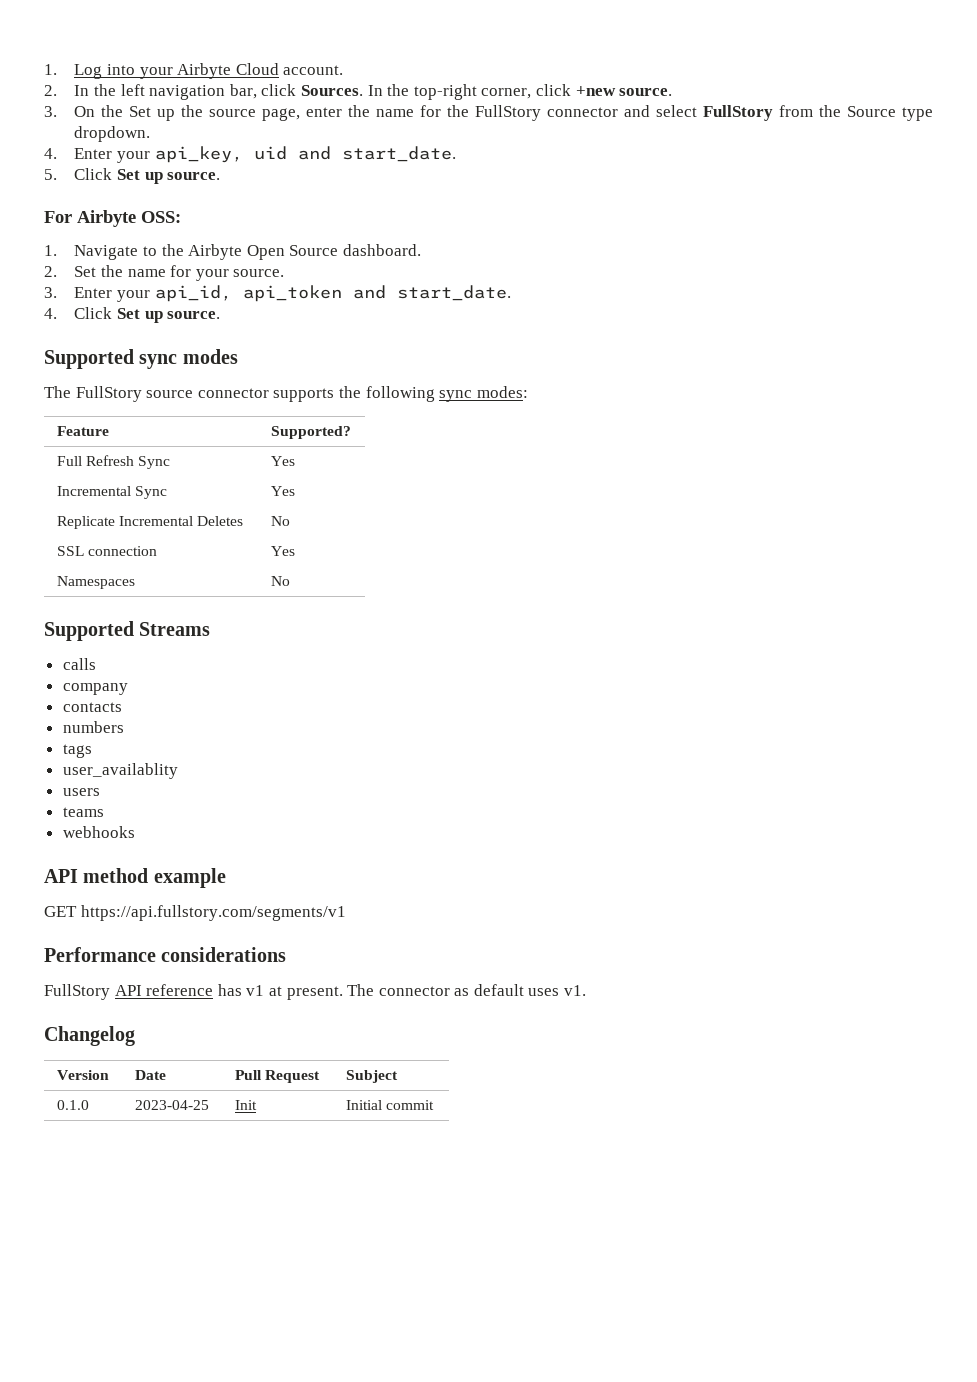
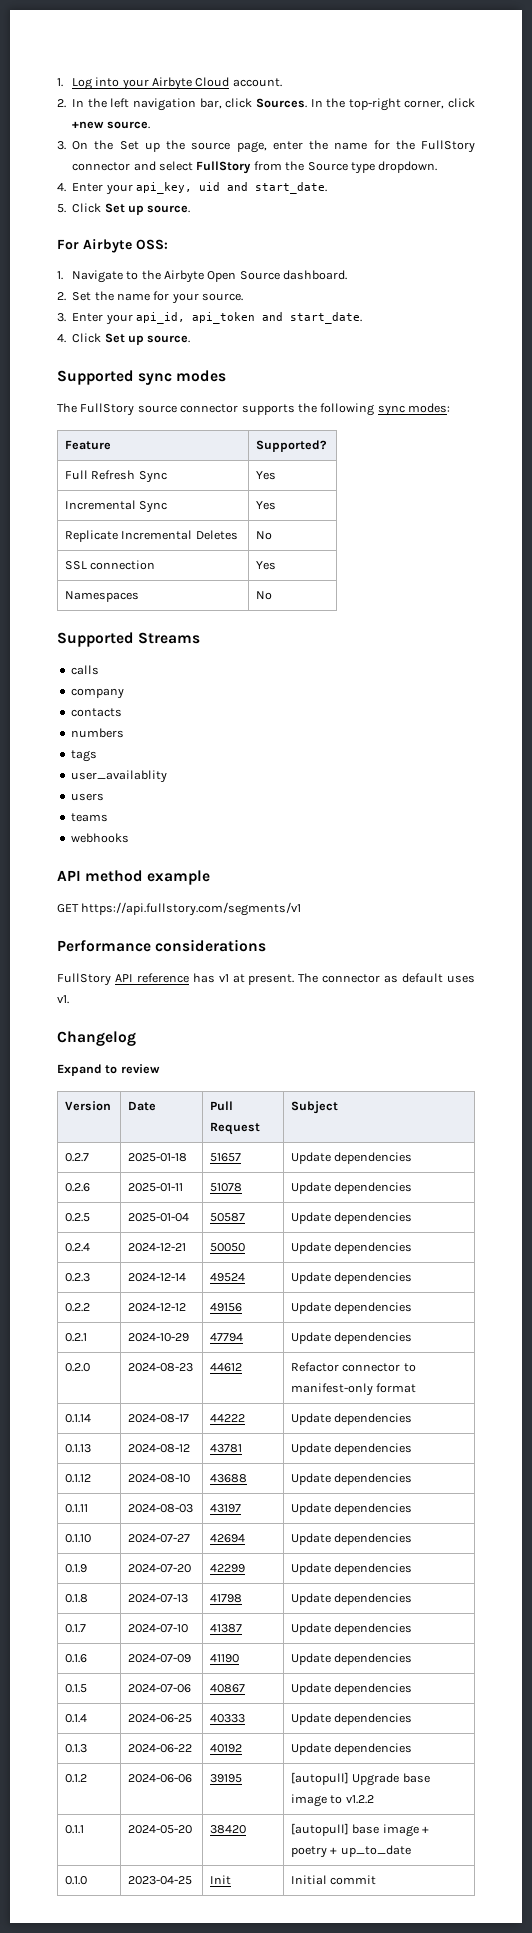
(135, 1036) none -> [57,1064,160,1076] // Expand to review
(398, 1076) none -> [65,1153,90,1162] [128,1153,188,1162] [210,1153,242,1162] [291,1152,413,1164] [65,1183,91,1192] [128,1183,184,1192] [210,1183,243,1192] [291,1182,413,1194] [65,1213,91,1222] [128,1213,190,1222] [210,1213,246,1222] [291,1212,413,1224] [65,1243,91,1252] [128,1243,187,1252] [210,1243,246,1252] [291,1242,413,1254] [65,1273,91,1282] [128,1273,187,1282] [210,1273,246,1282] [291,1272,413,1284] [65,1303,91,1312] [128,1303,187,1312] [210,1303,243,1312] [291,1302,413,1314] [65,1333,88,1342] [128,1333,190,1342] [210,1333,244,1342] [291,1332,413,1344] [65,1363,91,1372] [128,1363,194,1372] [210,1363,243,1372] [291,1362,416,1372] [291,1383,417,1396] [65,1414,92,1423] [128,1414,190,1423] [210,1414,246,1422] [291,1413,413,1425] [65,1444,92,1453] [128,1444,191,1453] [210,1444,243,1453] [291,1443,413,1455] [65,1474,92,1483] [128,1474,191,1483] [210,1474,248,1483] [291,1473,413,1485] [65,1504,89,1513] [128,1504,194,1513] [210,1504,242,1513] [291,1503,413,1515] [65,1534,92,1543] [128,1534,191,1543] [210,1534,246,1543] [291,1533,413,1545] [65,1564,88,1573] [128,1564,192,1573] [210,1564,246,1573] [291,1563,413,1575] [65,1594,89,1603] [128,1594,189,1603] [210,1594,243,1603] [291,1593,413,1605] [65,1624,87,1633] [128,1624,189,1633] [210,1624,243,1633] [291,1623,413,1635] [65,1654,88,1663] [128,1654,192,1663] [210,1654,240,1663] [291,1653,413,1665] [65,1684,88,1693] [128,1684,192,1693] [210,1684,246,1693] [291,1683,413,1695] [65,1714,88,1723] [128,1714,193,1723] [210,1714,246,1723] [291,1713,413,1725] [65,1744,88,1753] [128,1744,193,1753] [210,1744,243,1753] [291,1743,413,1755] [65,1774,88,1783] [128,1774,193,1783] [210,1774,243,1783] [291,1772,430,1786] [291,1794,374,1807] [65,1825,85,1834] [128,1825,193,1834] [210,1825,247,1834] [291,1823,430,1837] [291,1845,411,1858] // 0.2.7 | 2025-01-18 | 51657 | Update dependencies // 0.2.6 | 2025-01-11 | 51078 | Update dependencies // 0.2.5 | 2025-01-04 | 50587 | Update dependencies // 0.2.4 | 2024-12-21 | 50050 | Update dependencies // 0.2.3 | 2024-12-14 | 49524 | Update dependencies // 0.2.2 | 2024-12-12 | 49156 | Update dependencies // 0.2.1 | 2024-10-29 | 47794 | Update dependencies // 0.2.0 | 2024-08-23 | 44612 | Refactor connector to manifest-only format // 0.1.14 | 2024-08-17 | 44222 | Update dependencies // 0.1.13 | 2024-08-12 | 43781 | Update dependencies // 0.1.12 | 2024-08-10 | 43688 | Update dependencies // 0.1.11 | 2024-08-03 | 43197 | Update dependencies // 0.1.10 | 2024-07-27 | 42694 | Update dependencies // 0.1.9 | 2024-07-20 | 42299 | Update dependencies // 0.1.8 | 2024-07-13 | 41798 | Update dependencies // 0.1.7 | 2024-07-10 | 41387 | Update dependencies // 0.1.6 | 2024-07-09 | 41190 | Update dependencies // 0.1.5 | 2024-07-06 | 40867 | Update dependencies // 0.1.4 | 2024-06-25 | 40333 | Update dependencies // 0.1.3 | 2024-06-22 | 40192 | Update dependencies // 0.1.2 | 2024-06-06 | 39195 | [autopull] Upgrade base image to v1.2.2 // 0.1.1 | 2024-05-20 | 38420 | [autopull] base image + poetry + up_to_date

